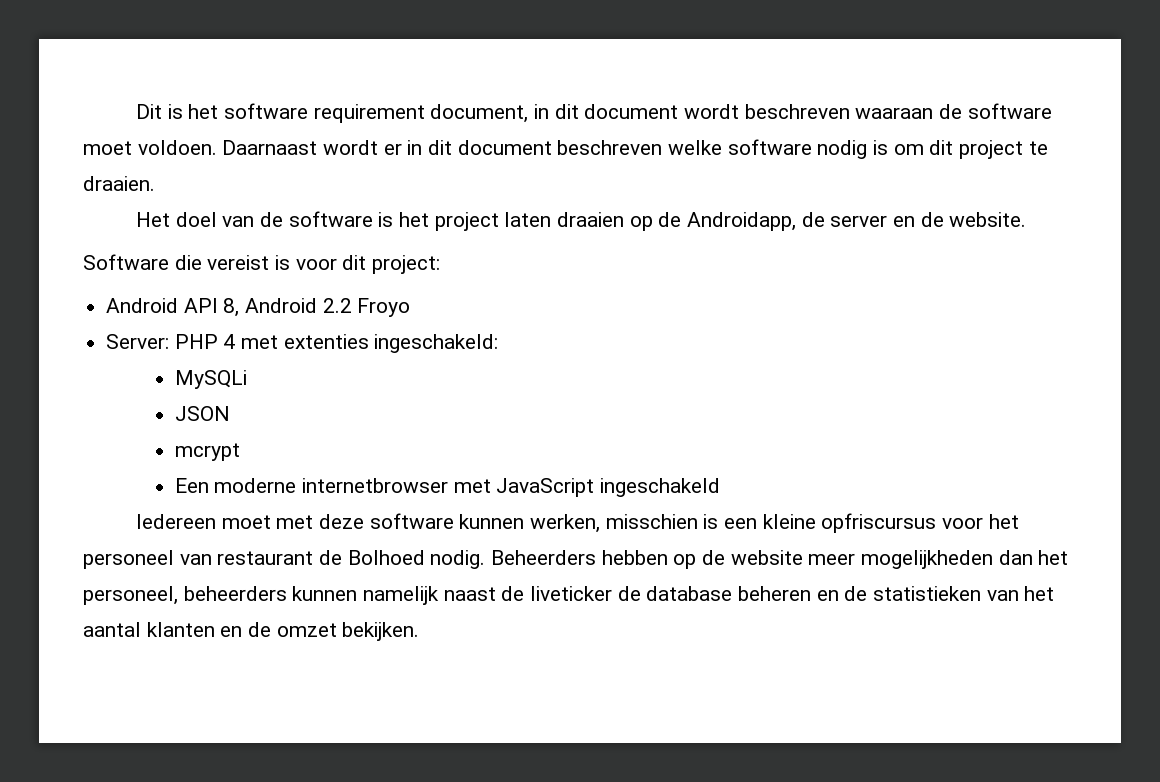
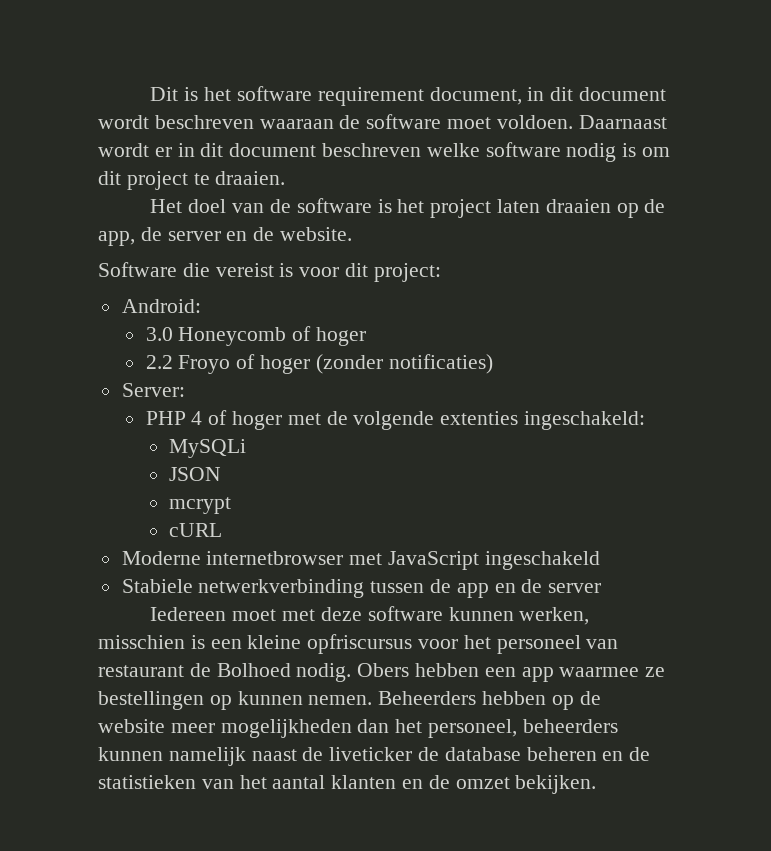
[686,212,796,231] Androidapp, -> [98,231,135,246] app,
[106,298,411,317] Android API 8, Android 2.2 Froyo -> [121,299,201,313] [145,326,366,346] [145,354,493,374] Android: // 3.0 Honeycomb of hoger // 2.2 Froyo of hoger (zonder notificaties)
(170, 341) none -> (185, 390) //
[241,335,279,349] met -> [208,410,435,430] of hoger met de volgende
[174,478,297,493] Een moderne -> [169,523,223,537] [121,551,201,565] cURL // Moderne
(720, 487) none -> [121,579,602,598] // Stabiele netwerkverbinding tussen de app en de server
(486, 559) none -> [357,663,666,682] [98,691,373,710] Obers hebben een app waarmee ze bestellingen op kunnen nemen.

